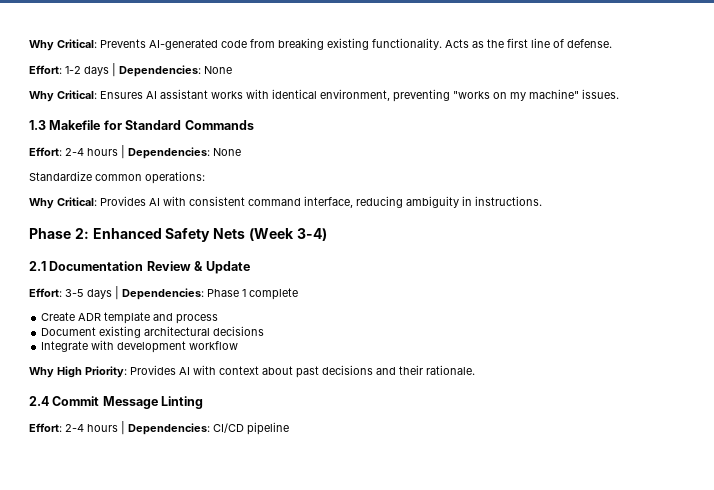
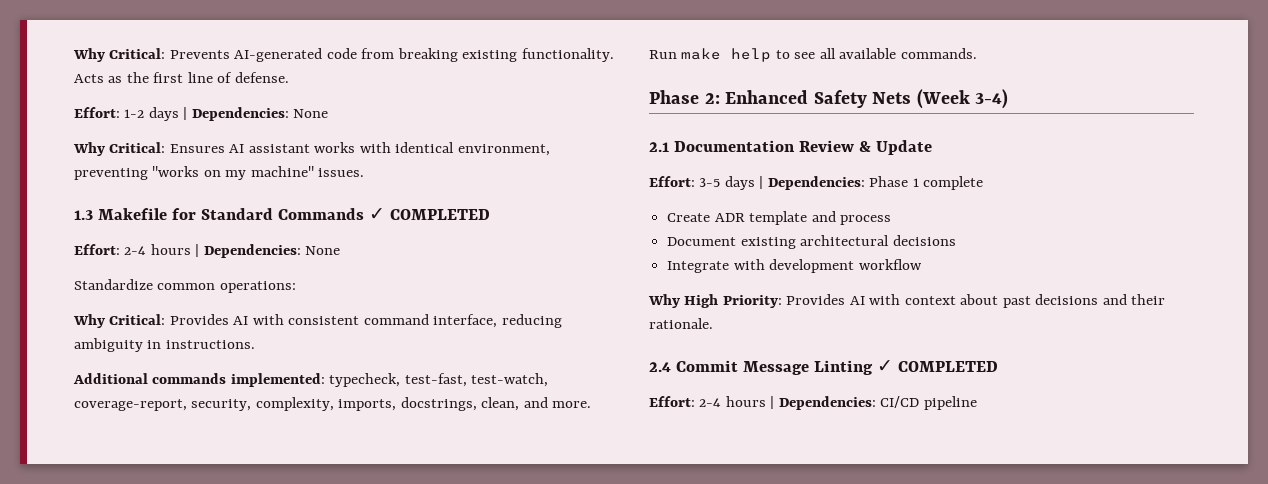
(254, 125) none -> [368,208,490,220] ✓ COMPLETED
(542, 201) none -> [73,373,549,387] [74,397,592,411] [649,48,977,62] // Additional commands implemented: typecheck, test-fast, test-watch, coverage-report, security, complexity, imports, docstrings, clean, and more. Run make help to see all available commands.
(204, 402) none -> [876,360,998,372] ✓ COMPLETED

